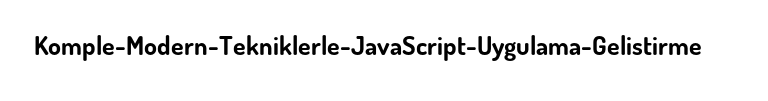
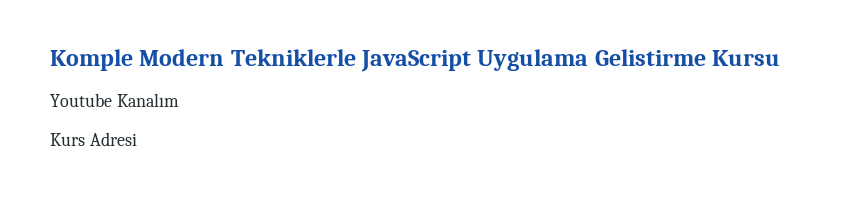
[34,35,702,61] Komple-Modern-Tekniklerle-JavaScript-Uygulama-Gelistirme -> [50,49,781,72] [50,93,179,107] [50,132,137,146] Komple Modern Tekniklerle JavaScript Uygulama Gelistirme Kursu // Youtube Kanalım // Kurs Adresi

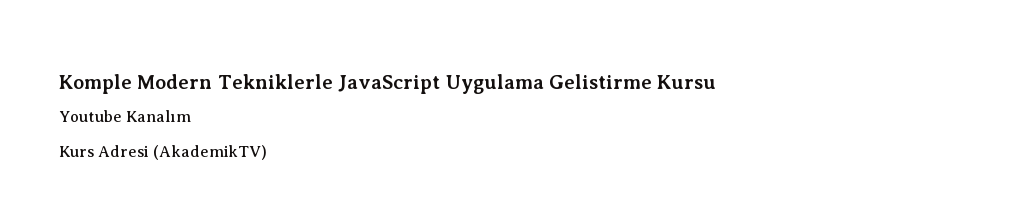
(137, 139) none -> [152,145,267,160] (AkademikTV)

